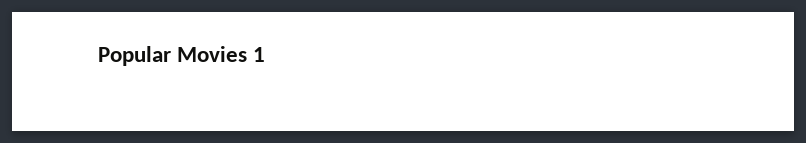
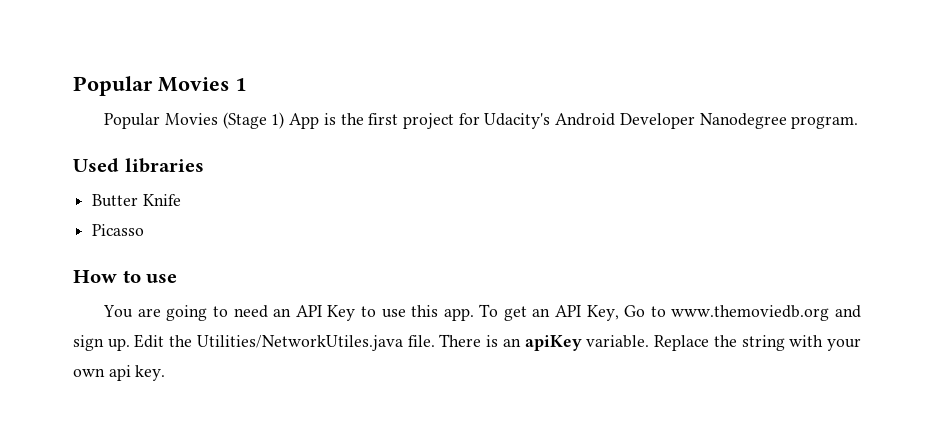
(266, 54) none -> [104,112,859,129] [73,158,204,173] [92,194,181,207] [92,224,145,236] [73,270,178,283] [103,304,862,321] [73,334,862,351] [73,365,166,381] // Popular Movies (Stage 1) App is the first project for Udacity's Android Developer Nanodegree program. // Used libraries // Butter Knife // Picasso // How to use // You are going to need an API Key to use this app. To get an API Key, Go to www.themoviedb.org and sign up. Edit the Utilities/NetworkUtiles.java file. There is an apiKey variable. Replace the string with your own api key.

